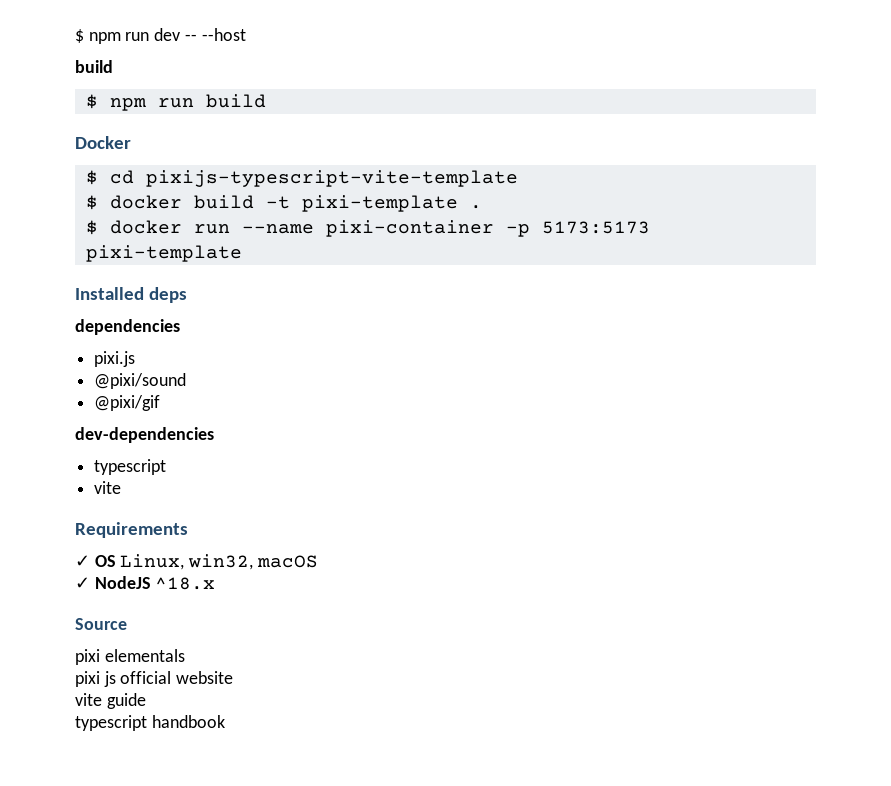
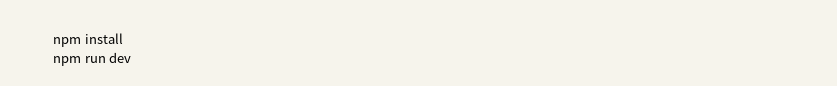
[75,29,84,43] $ -> [53,33,123,47] npm install //
[184,28,246,41] [75,60,113,73] [85,94,266,111] [75,136,131,149] [85,170,518,187] [85,195,482,212] [85,220,650,237] [85,245,242,262] [75,287,187,303] [75,319,180,335] [94,351,136,367] [94,373,187,389] [94,395,161,411] [75,427,214,443] [94,459,167,475] [94,481,122,494] [75,522,188,538] [75,554,318,570] [75,576,216,590] [75,618,127,630] [75,649,185,665] [75,671,234,687] [75,693,146,709] [75,715,225,731] -- --host // build // $ npm run build // Docker // $ cd pixijs-typescript-vite-template // $ docker build -t pixi-template . // $ docker run --name pixi-container -p 5173:5173 pixi-template // Installed deps // dependencies // pixi.js // @pixi/sound // @pixi/gif // dev-dependencies // typescript // vite // Requirements // ✓ OS Linux, win32, macOS // ✓ NodeJS ^18.x // Source // pixi elementals // pixi js official website // vite guide // typescript handbook -> (132, 57) none

